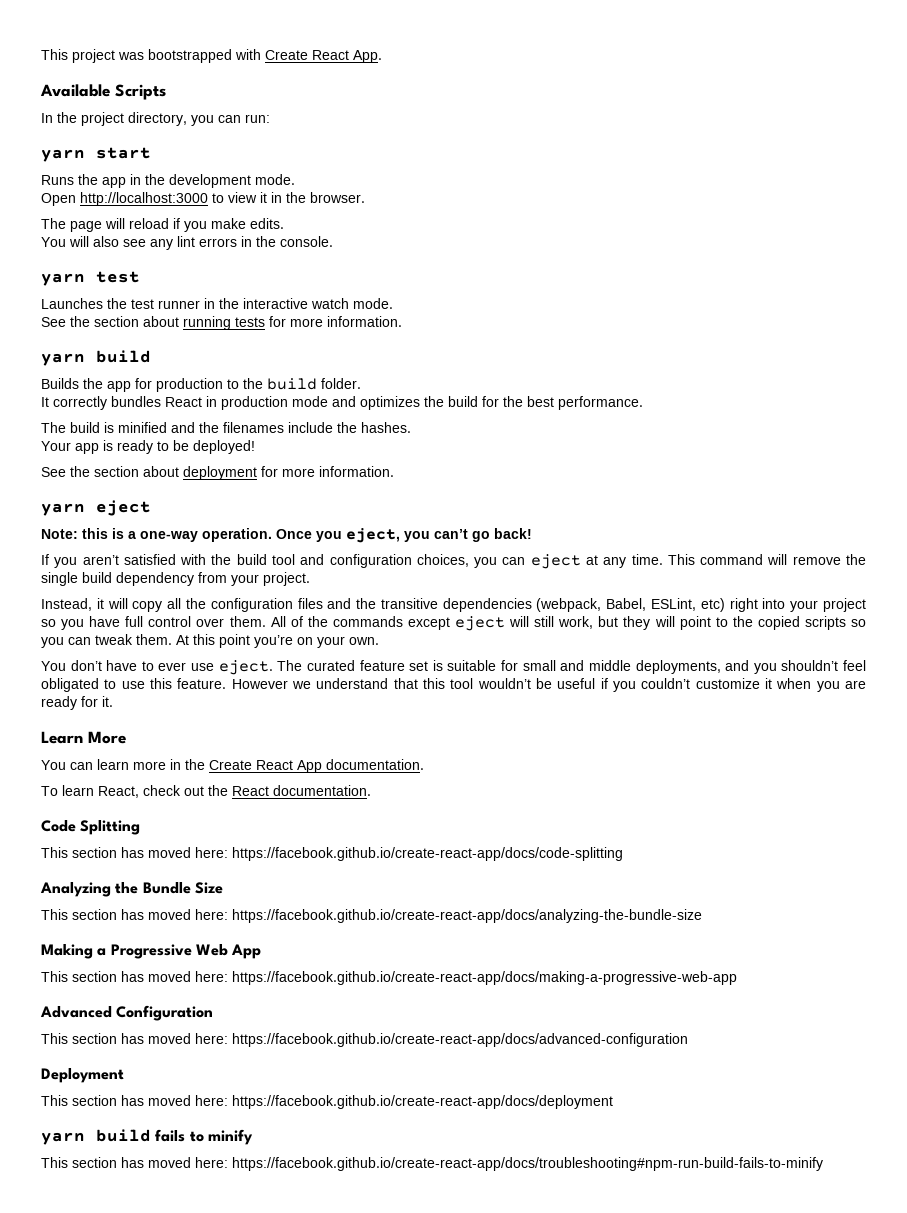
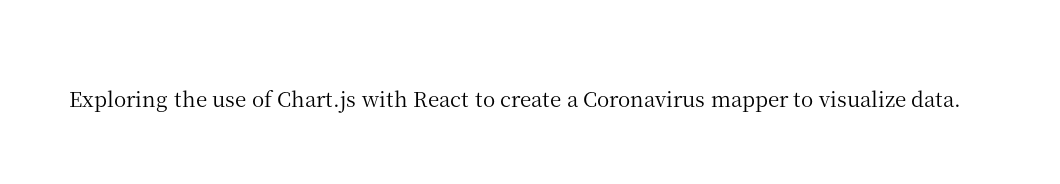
[41,49,382,63] [40,84,166,100] [41,112,270,126] [41,147,151,162] [41,174,295,188] [41,192,365,206] [41,218,284,232] [41,236,333,250] [41,271,140,286] [41,298,393,309] [41,316,402,330] [41,350,151,366] [41,378,361,392] [41,396,643,410] [41,422,411,433] [41,440,255,454] [41,466,394,480] [41,500,151,516] [41,528,532,543] [41,554,867,569] [41,572,310,586] [41,598,866,612] [41,616,867,631] [41,634,379,648] [41,660,866,675] [41,678,867,692] [41,696,113,710] [41,731,126,744] [41,759,424,773] [41,785,371,798] [41,820,141,835] [41,847,623,861] [40,882,223,897] [41,909,702,923] [41,944,262,959] [41,971,737,985] [40,1005,214,1021] [41,1033,688,1047] [41,1068,124,1083] [41,1095,613,1109] [41,1129,253,1145] [41,1157,823,1171] This project was bootstrapped with Create React App. // Available Scripts // In the project directory, you can run: // yarn start // Runs the app in the development mode. // Open http://localhost:3000 to view it in the browser. // The page will reload if you make edits. // You will also see any lint errors in the console. // yarn test // Launches the test runner in the interactive watch mode. // See the section about running tests for more information. // yarn build // Builds the app for production to the build folder. // It correctly bundles React in production mode and optimizes the build for the best performance. // The build is minified and the filenames include the hashes. // Your app is ready to be deployed! // See the section about deployment for more information. // yarn eject // Note: this is a one-way operation. Once you eject, you can’t go back! // If you aren’t satisfied with the build tool and configuration choices, you can eject at any time. This command will remove the single build dependency from your project. // Instead, it will copy all the configuration files and the transitive dependencies (webpack, Babel, ESLint, etc) right into your project so you have full control over them. All of the commands except eject will still work, but they will point to the copied scripts so you can tweak them. At this point you’re on your own. // You don’t have to ever use eject. The curated feature set is suitable for small and middle deployments, and you shouldn’t feel obligated to use this feature. However we understand that this tool wouldn’t be useful if you couldn’t customize it when you are ready for it. // Learn More // You can learn more in the Create React App documentation. // To learn React, check out the React documentation. // Code Splitting // This section has moved here: https://facebook.github.io/create-react-app/docs/code-splitting // Analyzing the Bundle Size // This section has moved here: https://facebook.github.io/create-react-app/docs/analyzing-the-bundle-size // Making a Progressive Web App // This section has moved here: https://facebook.github.io/create-react-app/docs/making-a-progressive-web-app // Advanced Configuration // This section has moved here: https://facebook.github.io/create-react-app/docs/advanced-configuration // Deployment // This section has moved here: https://facebook.github.io/create-react-app/docs/deployment // yarn build fails to minify // This section has moved here: https://facebook.github.io/create-react-app/docs/troubleshooting#npm-run-build-fails-to-minify -> [69,90,962,113] Exploring the use of Chart.js with React to create a Coronavirus mapper to visualize data.

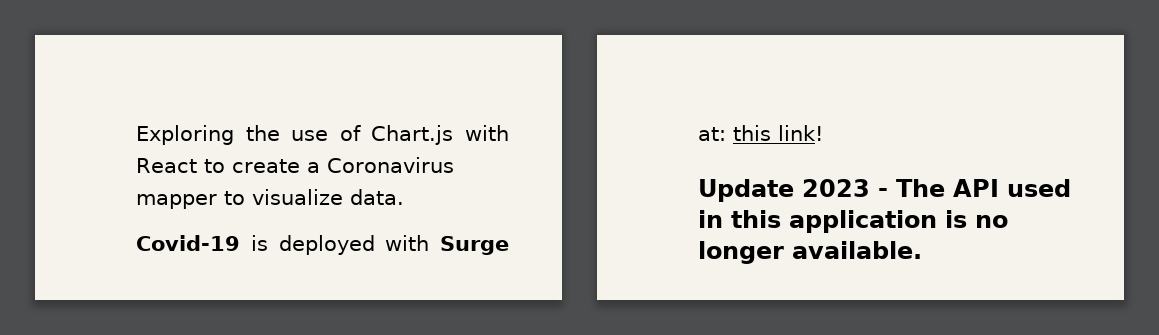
(962, 98) none -> [136,235,509,255] [698,125,823,141] [698,179,1071,202] [698,210,1008,233] [698,241,922,264] // Covid-19 is deployed with Surge at: this link! // Update 2023 - The API used in this application is no longer available.

